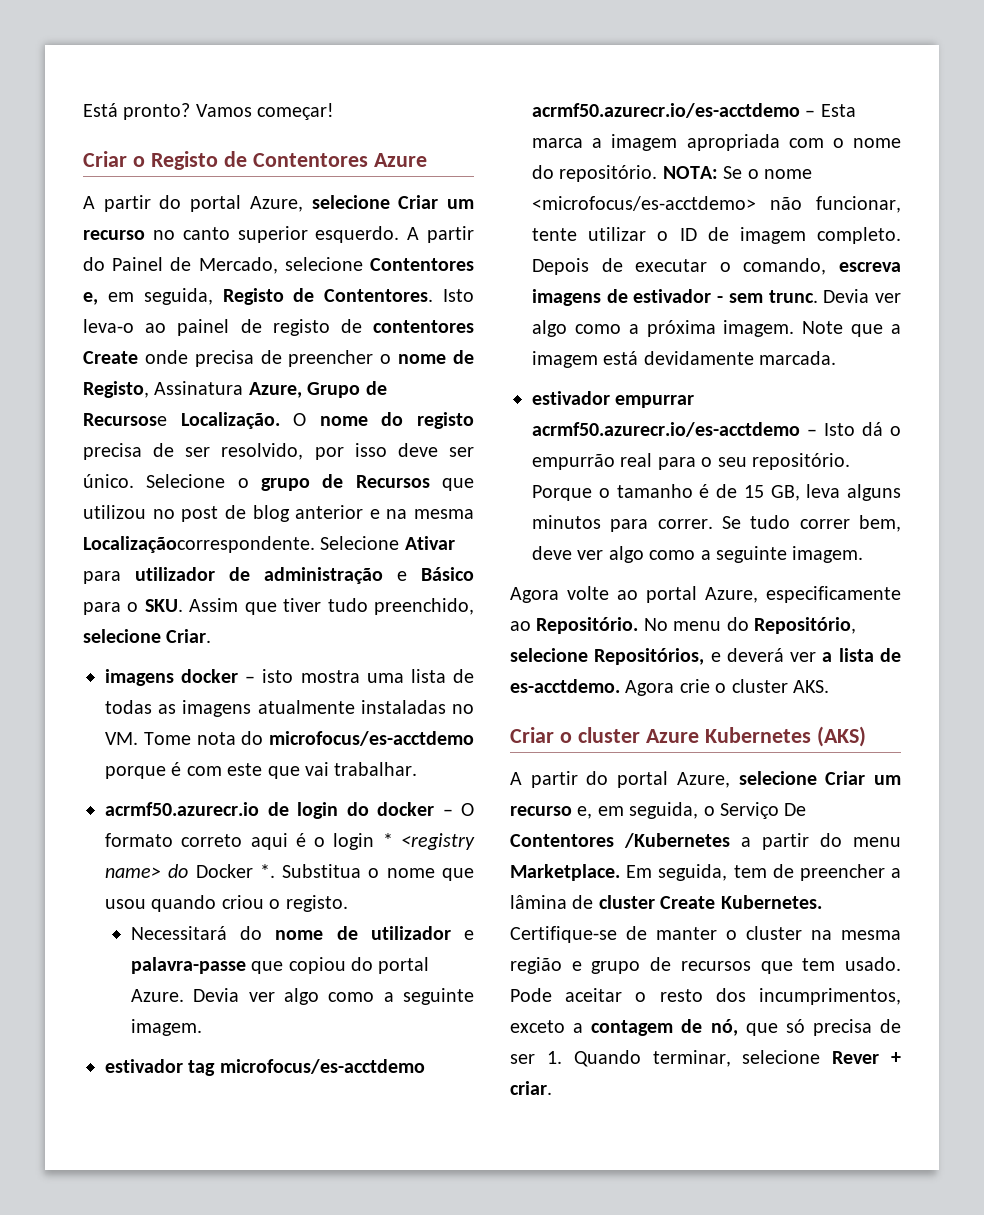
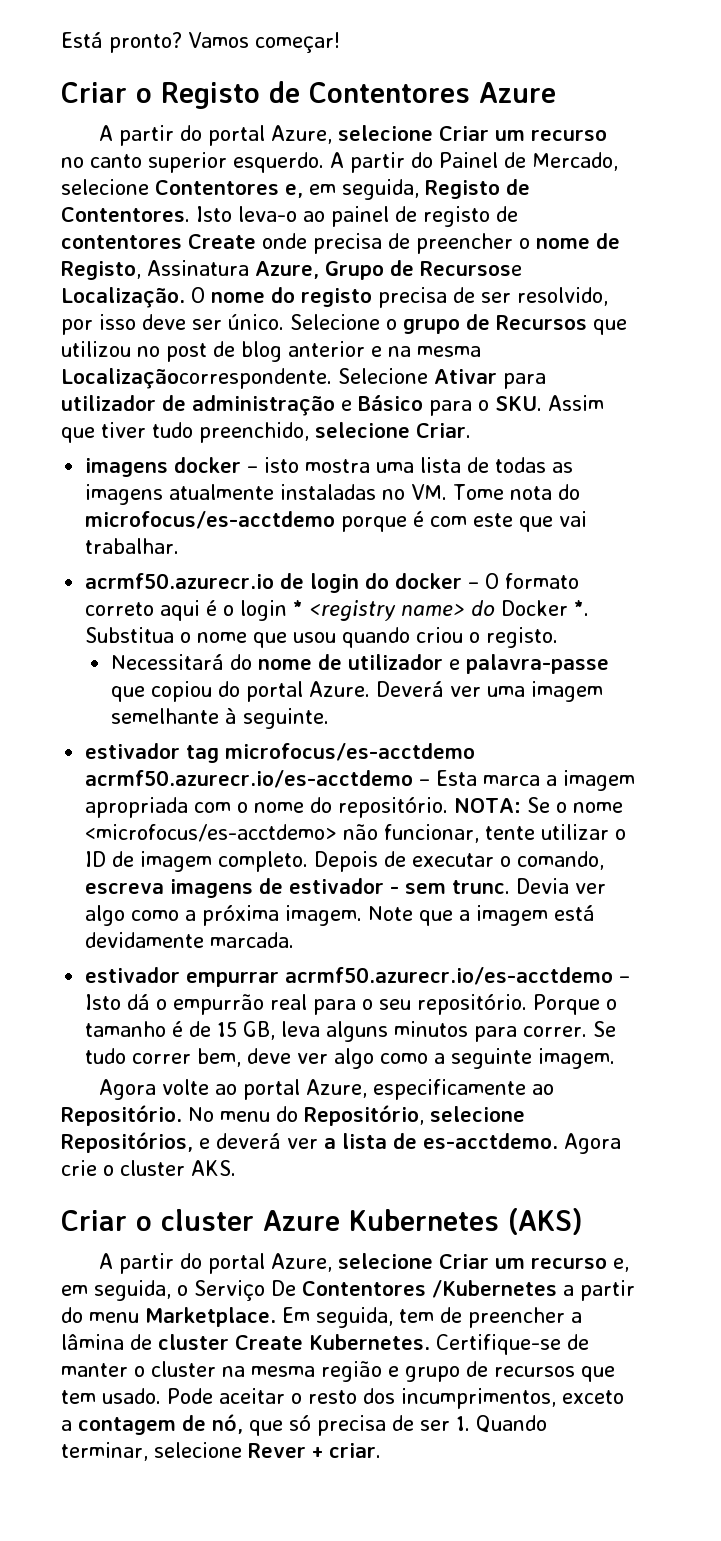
[193,988,474,1005] [130,1019,202,1036] Devia ver algo como a seguinte imagem. -> [375,681,603,702] [110,708,329,729] Deverá ver uma imagem semelhante à seguinte.

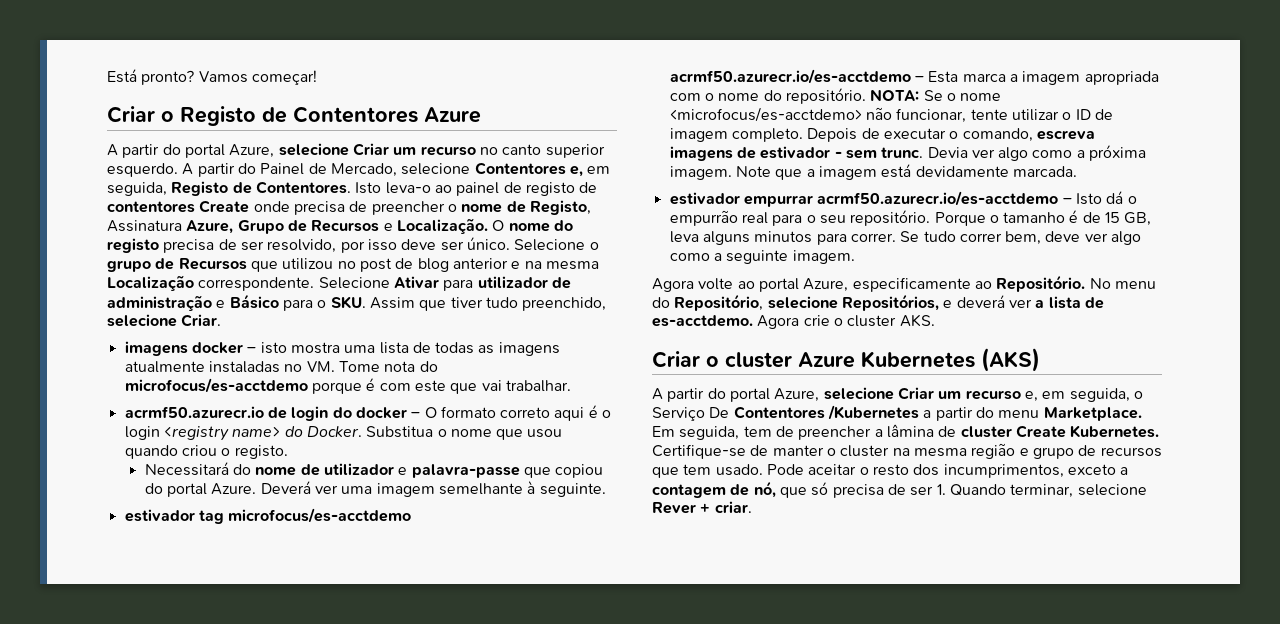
[420,261,522,276] Recursose -> [311,220,393,232] Recursos e
[61,368,332,389] Localizaçãocorrespondente. -> [107,275,315,291] Localização correspondente.
[293,600,304,616] * -> (160, 433) none
[501,600,590,616] Docker *. -> [306,426,362,437] Docker.

